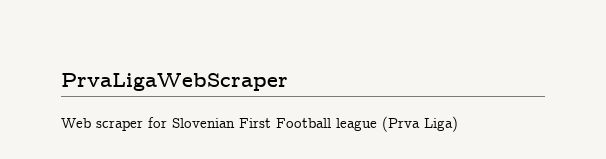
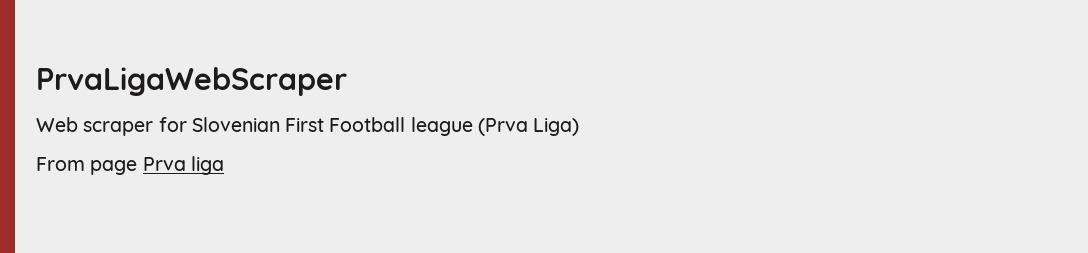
(458, 124) none -> [36,156,224,175] // From page Prva liga

